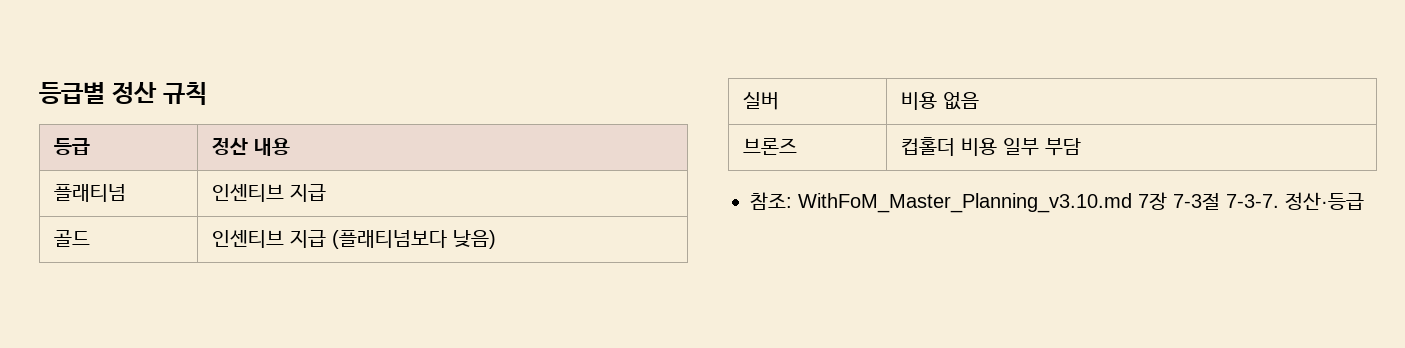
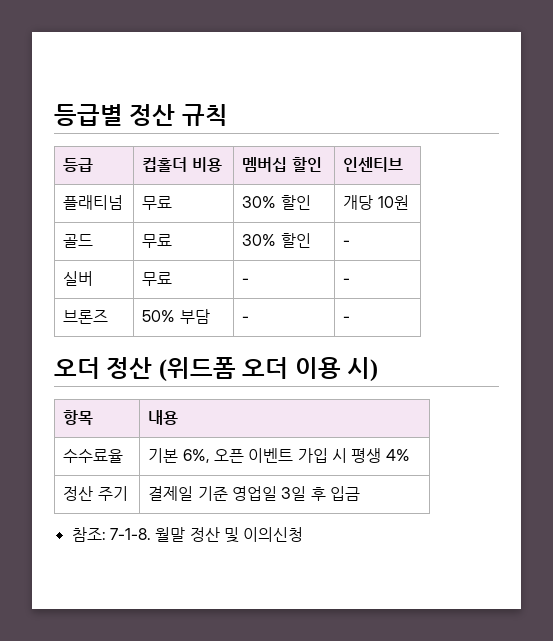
[211,137,290,156] [53,184,126,202] [211,184,326,202] [53,230,90,247] [211,230,496,249] [742,92,779,110] [900,92,979,110] [742,138,797,155] [900,137,1081,156] [750,192,1364,213] 정산 내용 // 플래티넘 | 인센티브 지급 // 골드 | 인센티브 지급 (플래티넘보다 낮음) // 실버 | 비용 없음 // 브론즈 | 컵홀더 비용 일부 부담 // 참조: WithFoM_Master_Planning_v3.10.md 7장 7-3절 7-3-7. 정산·등급 -> [142,157,222,172] [242,157,322,172] [343,157,404,172] [63,195,124,210] [142,196,173,210] [242,195,311,210] [343,195,409,210] [63,234,94,248] [142,234,173,248] [242,233,311,248] [343,240,351,246] [63,271,94,286] [142,272,173,286] [242,278,250,284] [343,278,351,284] [63,310,109,324] [142,309,210,324] [242,316,250,322] [343,316,351,322] [54,357,379,382] [63,410,94,425] [148,410,179,425] [63,449,124,463] [148,448,410,463] [63,486,128,501] [148,486,360,501] [71,527,304,543] 컵홀더 비용 | 멤버십 할인 | 인센티브 // 플래티넘 | 무료 | 30% 할인 | 개당 10원 // 골드 | 무료 | 30% 할인 | - // 실버 | 무료 | - | - // 브론즈 | 50% 부담 | - | - // 오더 정산 (위드폼 오더 이용 시) // 항목 | 내용 // 수수료율 | 기본 6%, 오픈 이벤트 가입 시 평생 4% // 정산 주기 | 결제일 기준 영업일 3일 후 입금 // 참조: 7-1-8. 월말 정산 및 이의신청

